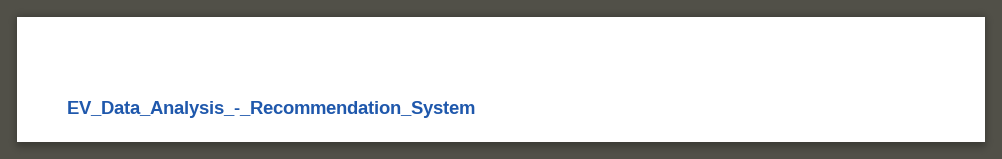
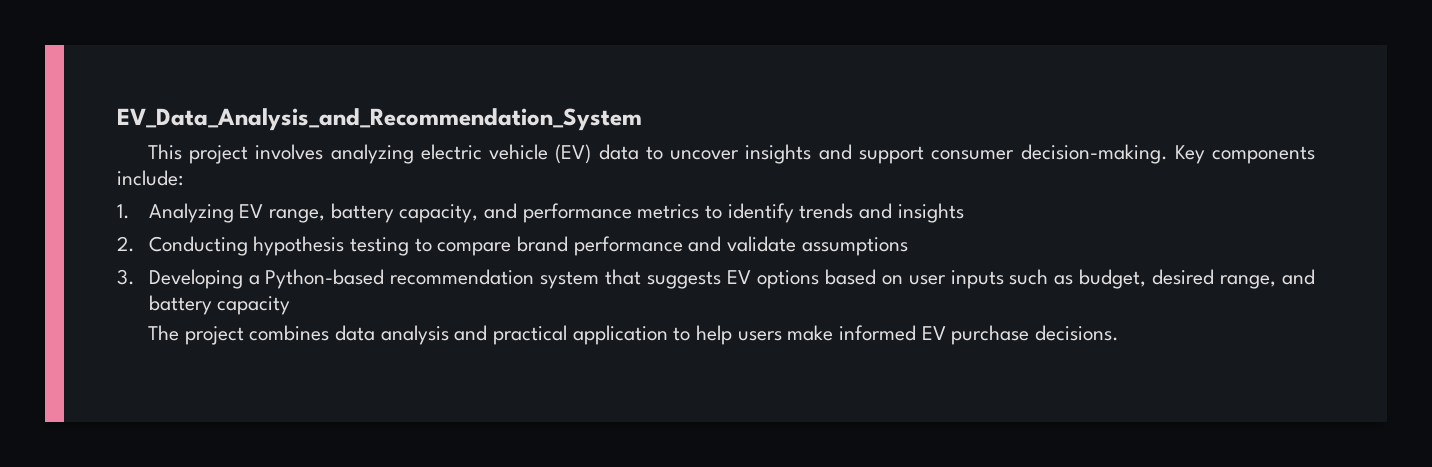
[67,101,475,118] EV_Data_Analysis_-_Recommendation_System -> [117,108,642,131] [147,144,1315,164] [117,170,183,186] [117,203,964,223] [117,236,908,256] [117,269,1315,289] [148,295,291,315] [147,325,1120,345] EV_Data_Analysis_and_Recommendation_System // This project involves analyzing electric vehicle (EV) data to uncover insights and support consumer decision-making. Key components include: // 1. Analyzing EV range, battery capacity, and performance metrics to identify trends and insights // 2. Conducting hypothesis testing to compare brand performance and validate assumptions // 3. Developing a Python-based recommendation system that suggests EV options based on user inputs such as budget, desired range, and battery capacity // The project combines data analysis and practical application to help users make informed EV purchase decisions.

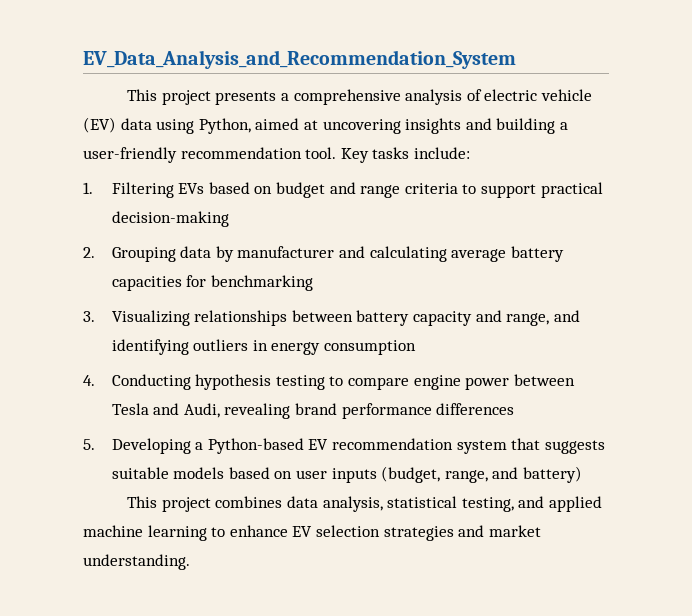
[255,144,1315,164] [117,170,183,186] [117,203,964,223] [117,236,135,252] involves analyzing electric vehicle (EV) data to uncover insights and support consumer decision-making. Key components include: // 1. Analyzing EV range, battery capacity, and performance metrics to identify trends and insights // 2. -> [215,89,592,105] [83,117,568,134] [83,147,470,163] [83,182,603,198] [111,211,229,227] [83,246,564,262] [111,275,313,291] [83,310,580,326] [111,339,417,355] [83,375,95,386] presents a comprehensive analysis of electric vehicle (EV) data using Python, aimed at uncovering insights and building a user-friendly recommendation tool. Key tasks include: // 1. Filtering EVs based on budget and range criteria to support practical decision-making // 2. Grouping data by manufacturer and calculating average battery capacities for benchmarking // 3. Visualizing relationships between battery capacity and range, and identifying outliers in energy consumption // 4.
[516,236,908,256] [117,269,135,285] brand performance and validate assumptions // 3. -> [413,374,575,390] [111,403,515,419] [83,439,95,450] engine power between Tesla and Audi, revealing brand performance differences // 5.
(385, 279) none -> [308,439,329,450] EV
[726,270,819,289] EV options -> [111,467,225,479] suitable models
[1009,269,1315,289] [148,295,291,315] [147,325,1120,345] such as budget, desired range, and battery capacity // The project combines data analysis and practical application to help users make informed EV purchase decisions. -> [381,466,582,483] [127,496,602,512] [83,525,541,541] [83,554,190,570] (budget, range, and battery) // This project combines data analysis, statistical testing, and applied machine learning to enhance EV selection strategies and market understanding.

